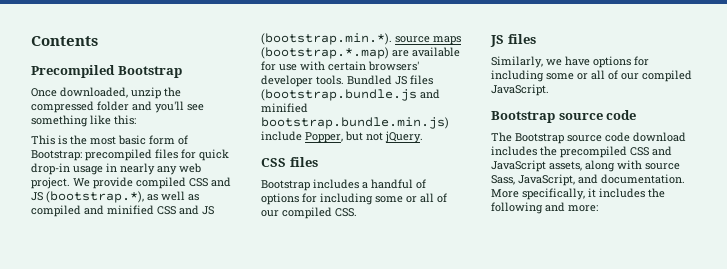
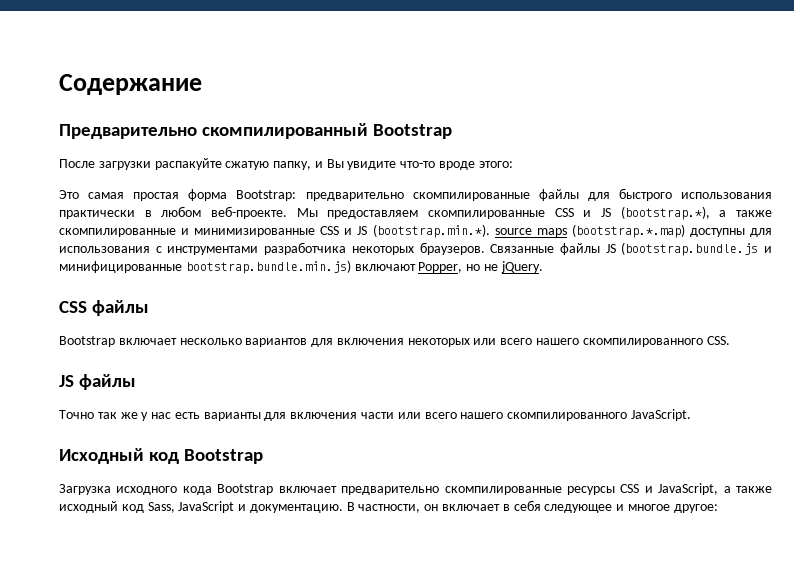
[31,36,98,46] [31,65,182,78] [31,87,181,99] [31,101,204,113] [31,115,136,127] [31,135,188,145] [31,149,229,161] [31,163,201,175] [31,177,231,189] [31,191,199,203] [31,205,199,217] Contents // Precompiled Bootstrap // Once downloaded, unzip the compressed folder and you'll see something like this: // This is the most basic form of Bootstrap: precompiled files for quick drop-in usage in nearly any web project. We provide compiled CSS and JS (bootstrap.*), as well as compiled and minified CSS and -> [59,74,202,95] [59,123,453,139] [59,158,513,170] [59,188,773,201] [59,206,772,220] [59,226,353,237] Содержание // Предварительно скомпилированный Bootstrap // После загрузки распакуйте сжатую папку, и Вы увидите что-то вроде этого: // Это самая простая форма Bootstrap: предварительно скомпилированные файлы для быстрого использования практически в любом веб-проекте. Мы предоставляем скомпилированные CSS и JS (bootstrap.*), а также скомпилированные и минимизированные CSS и
[392,47,460,57] [261,61,419,71] [261,75,433,87] [261,89,440,101] [261,103,308,113] [261,117,449,129] [261,131,383,143] are available for use with certain browsers' developer tools. Bundled JS files (bootstrap.bundle.js and minified bootstrap.bundle.min.js) include Popper, but not -> [689,228,772,237] [59,242,773,256] [59,260,498,274] доступны для использования с инструментами разработчика некоторых браузеров. Связанные файлы JS (bootstrap.bundle.js и минифицированные bootstrap.bundle.min.js) включают Popper, но не
[289,157,318,167] [261,179,426,191] [261,193,447,205] [261,207,357,219] [490,34,536,47] [491,56,649,68] [491,70,692,82] files // Bootstrap includes a handful of options for including some or all of our compiled CSS. // JS files // Similarly, we have options for including some or all of our compiled -> [92,300,150,316] [59,336,730,347] [59,374,137,390] [59,410,628,421] файлы // Bootstrap включает несколько вариантов для включения некоторых или всего нашего скомпилированного CSS. // JS файлы // Точно так же у нас есть варианты для включения части или всего нашего скомпилированного
[491,110,637,123] [491,132,686,144] [491,146,672,158] [491,160,680,172] [491,174,685,186] [491,188,665,200] [491,202,598,214] Bootstrap source code // The Bootstrap source code download includes the precompiled CSS and JavaScript assets, along with source Sass, JavaScript, and documentation. More specifically, it includes the following and more: -> [59,448,264,464] [59,483,772,495] [59,500,718,513] Исходный код Bootstrap // Загрузка исходного кода Bootstrap включает предварительно скомпилированные ресурсы CSS и JavaScript, а также исходный код Sass, JavaScript и документацию. В частности, он включает в себя следующее и многое другое:

